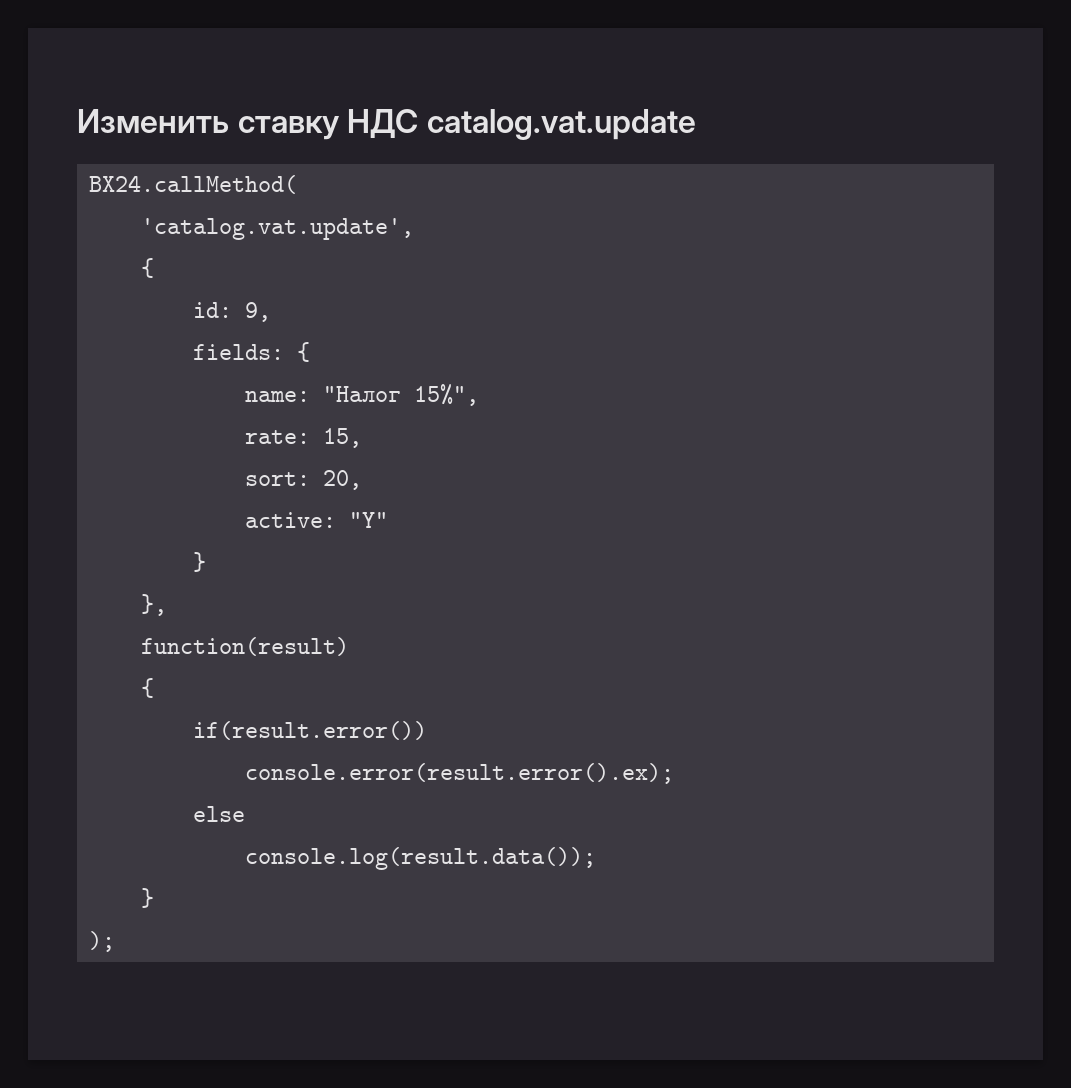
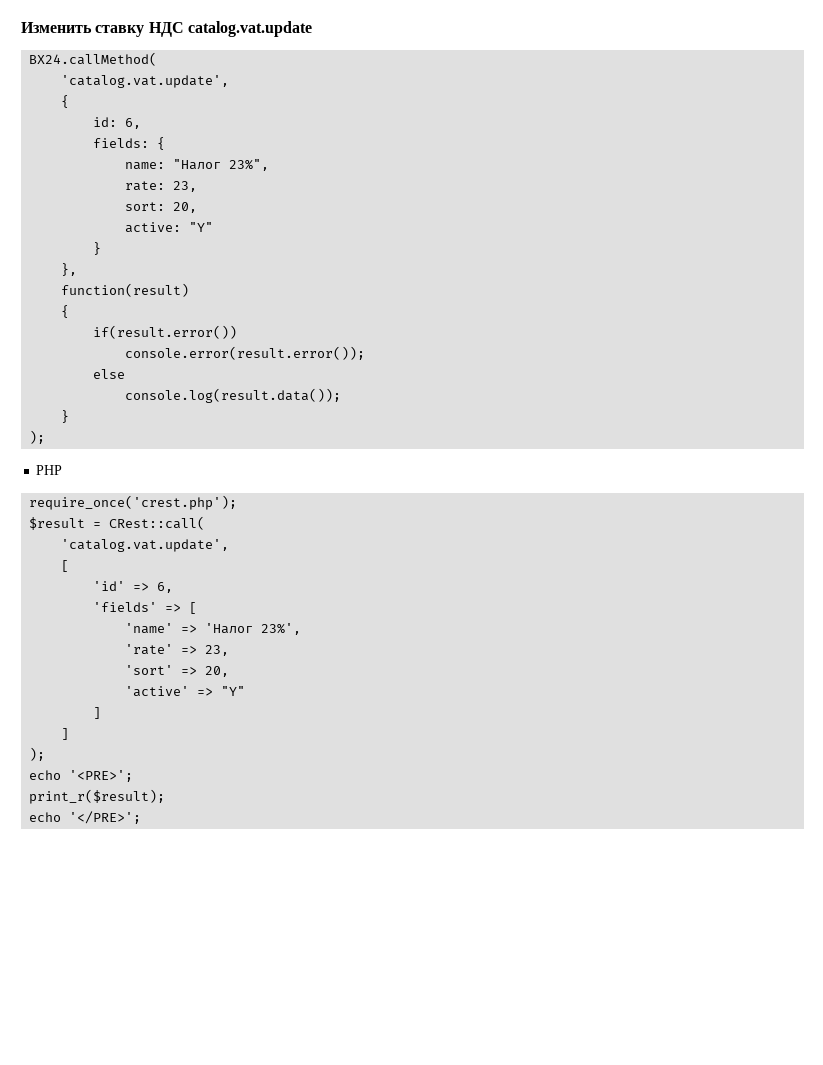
[245,302,272,322] 9, -> [125,118,142,129] 6,
[414,384,480,406] 15%", -> [229,159,270,171] 23%",
[323,428,363,448] 15, -> [173,181,198,192] 23,
[245,763,675,784] console.error(result.error().ex); -> [125,346,366,360] console.error(result.error());
(116, 941) none -> [36,465,63,475] [29,495,238,510] [29,516,206,530] [61,539,230,552] [61,560,70,572] [93,581,174,593] [93,602,198,614] [125,623,302,635] [125,644,230,656] [125,665,230,677] [125,686,246,697] [93,707,102,719] [61,728,70,740] [29,747,46,761] [29,770,134,782] [29,789,166,804] [29,811,142,824] // PHP // require_once('crest.php'); // $result = CRest::call( // 'catalog.vat.update', // [ // 'id' => 6, // 'fields' => [ // 'name' => 'Налог 23%', // 'rate' => 23, // 'sort' => 20, // 'active' => "Y" // ] // ] // ); // echo '<PRE>'; // print_r($result); // echo '</PRE>';

